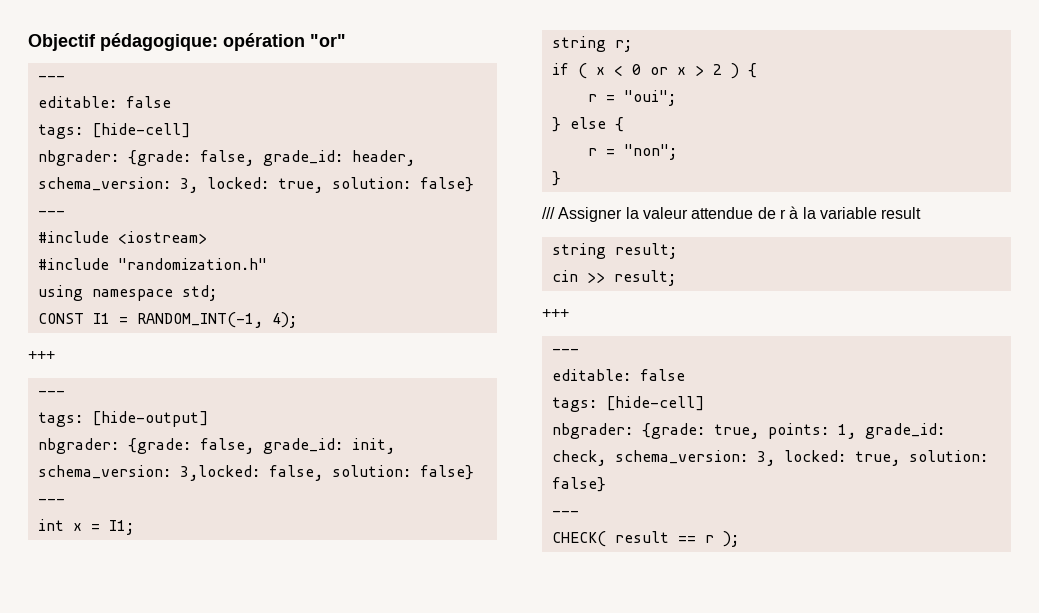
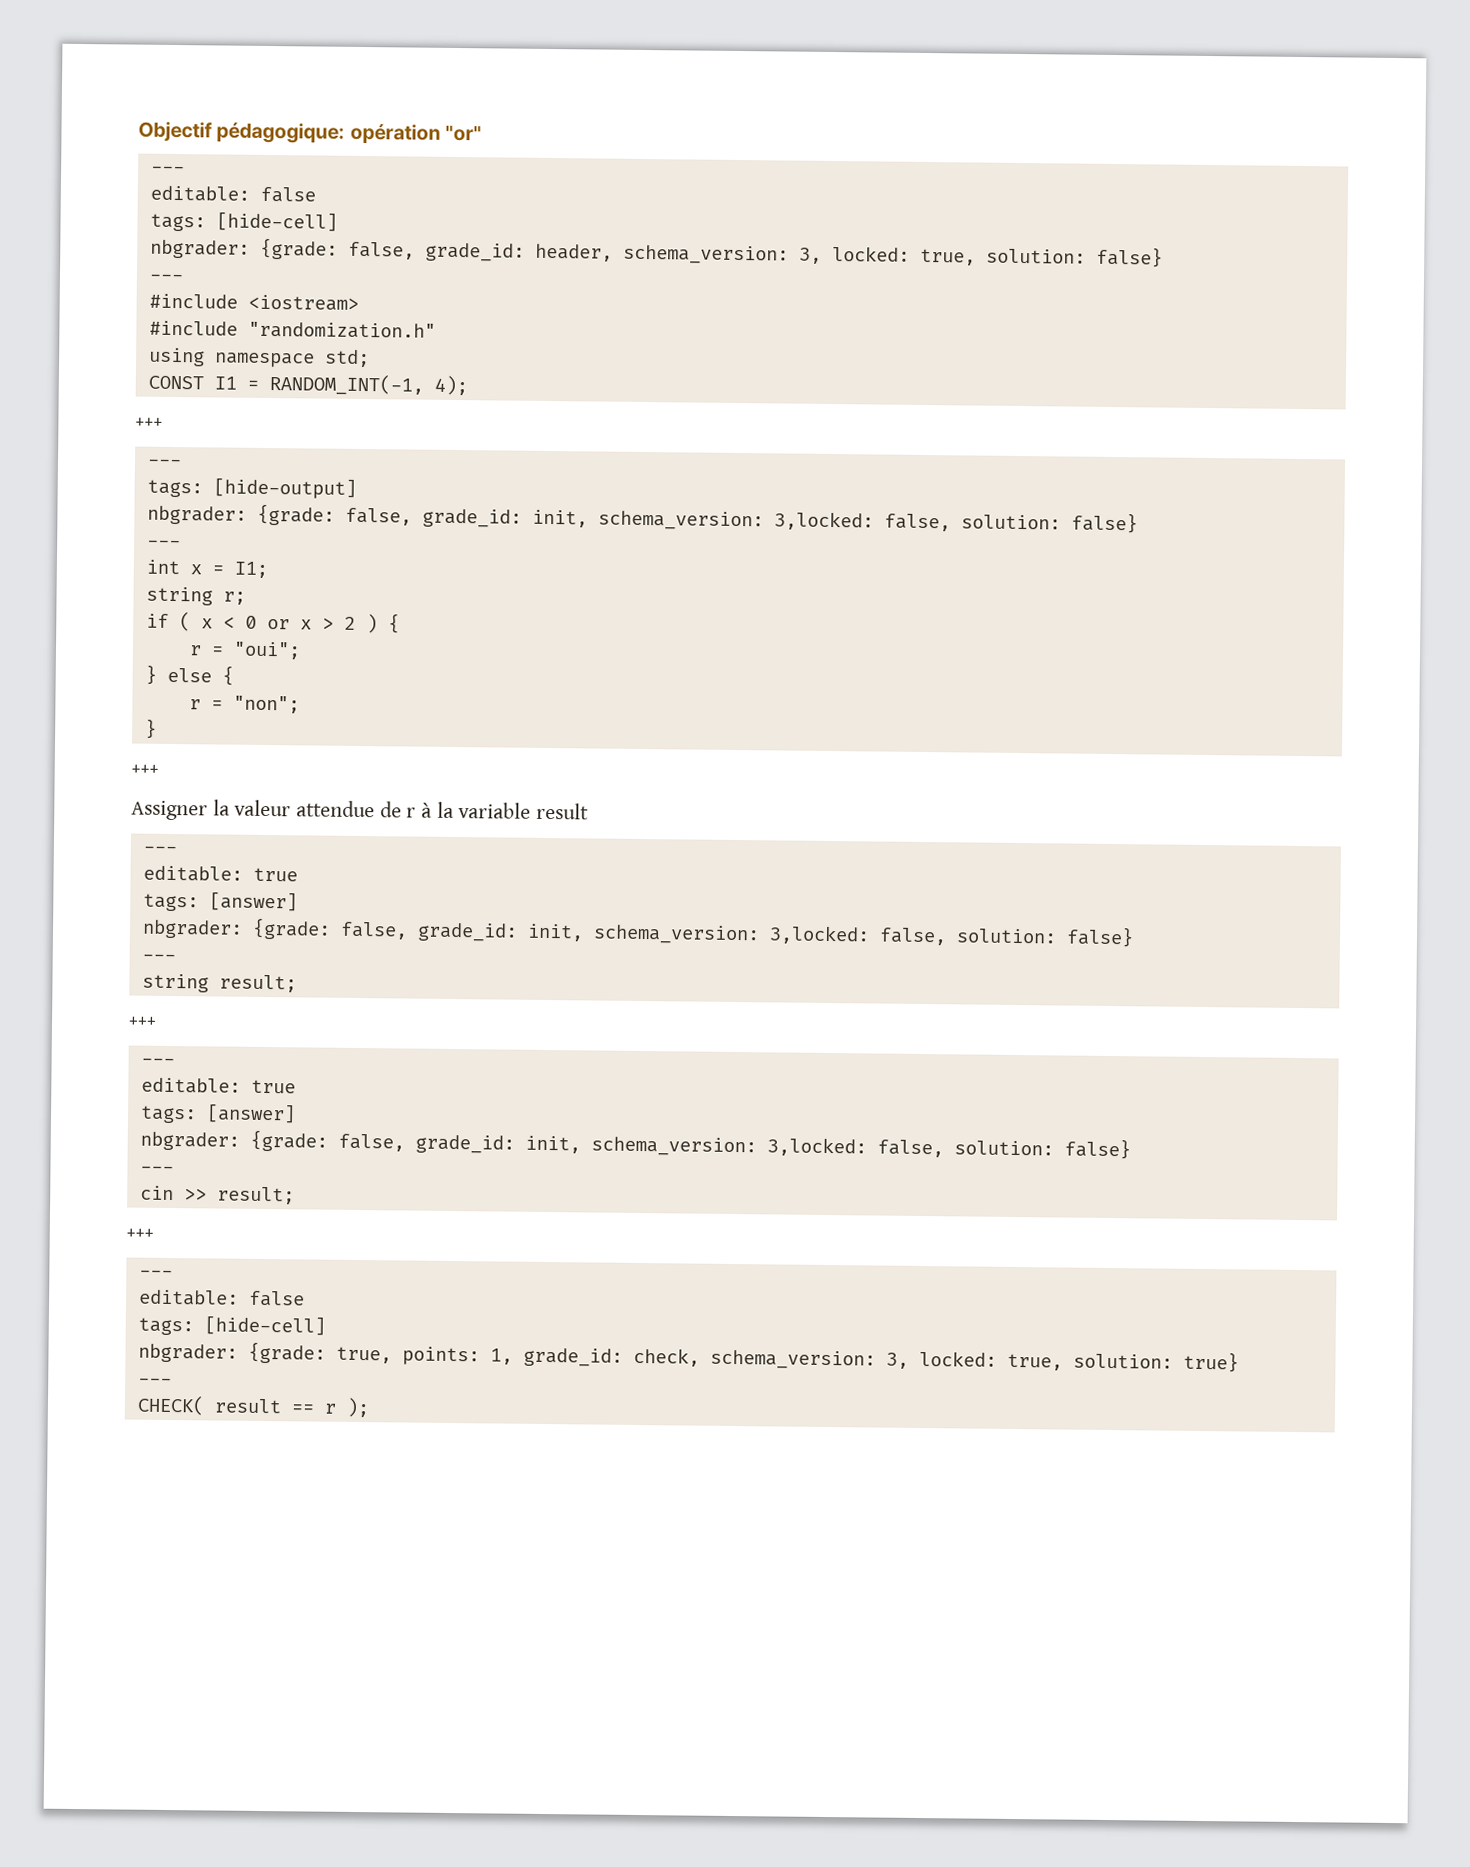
[542,207,555,219] /// -> [131,764,159,775] +++ //
[551,243,677,259] string result; -> [142,845,177,854] [142,865,298,882] [142,891,298,912] [141,917,1134,948] [141,953,176,962] [141,973,297,993] [128,1016,157,1027] [140,1057,175,1066] [140,1077,296,1094] [139,1103,296,1124] [139,1129,1131,1160] [139,1165,174,1174] --- // editable: true // tags: [answer] // nbgrader: {grade: false, grade_id: init, schema_version: 3,locked: false, solution: false} // --- // string result; // +++ // --- // editable: true // tags: [answer] // nbgrader: {grade: false, grade_id: init, schema_version: 3,locked: false, solution: false} // ---
[551,477,606,492] false} -> [1182,1351,1239,1373] true}

